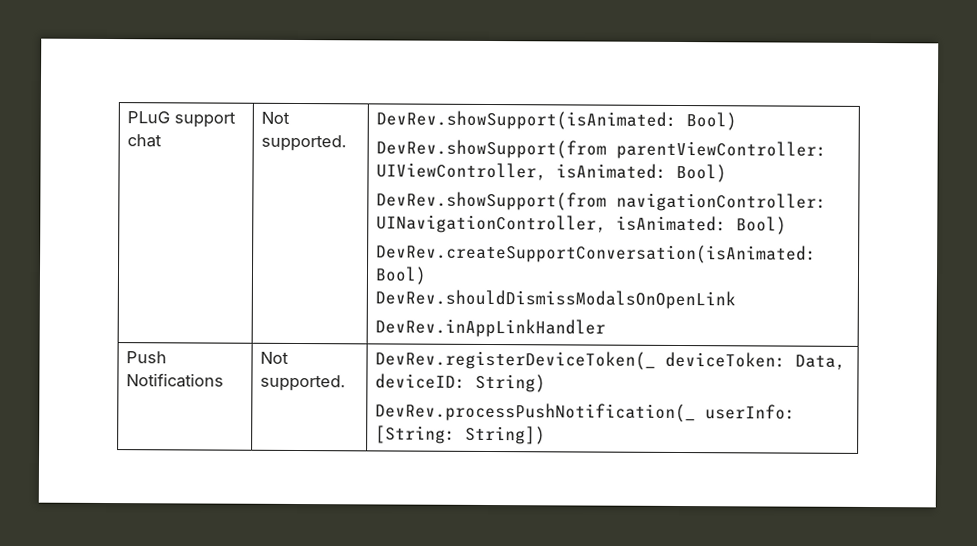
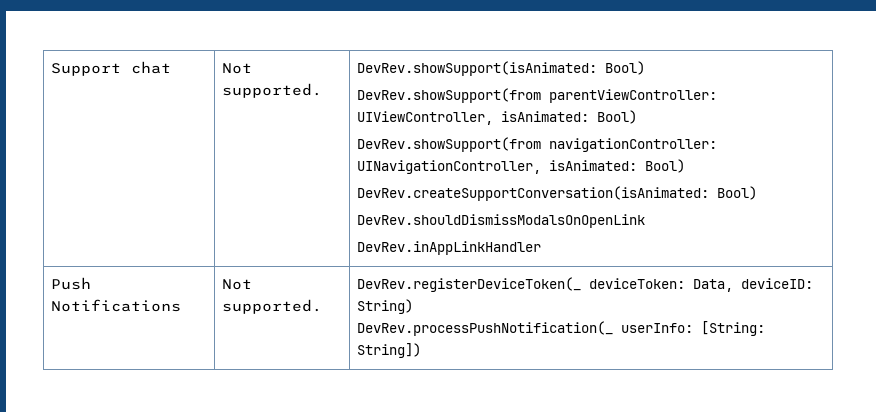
[126,111,236,128] PLuG support -> [50,63,121,76] Support

